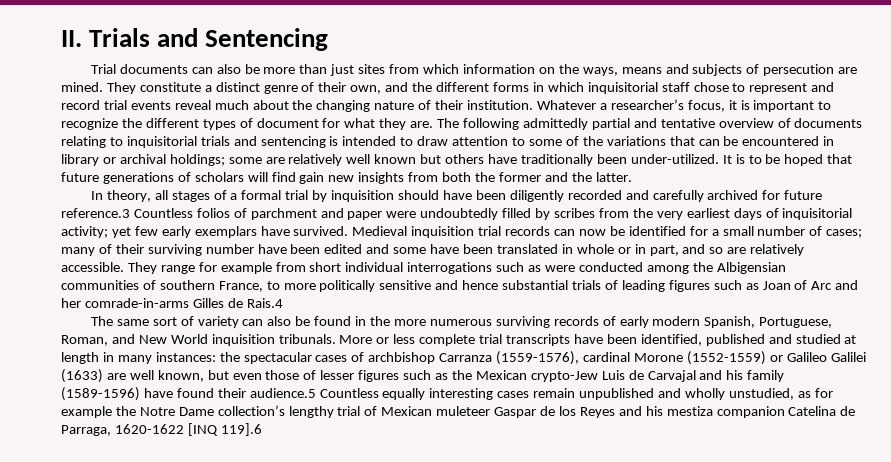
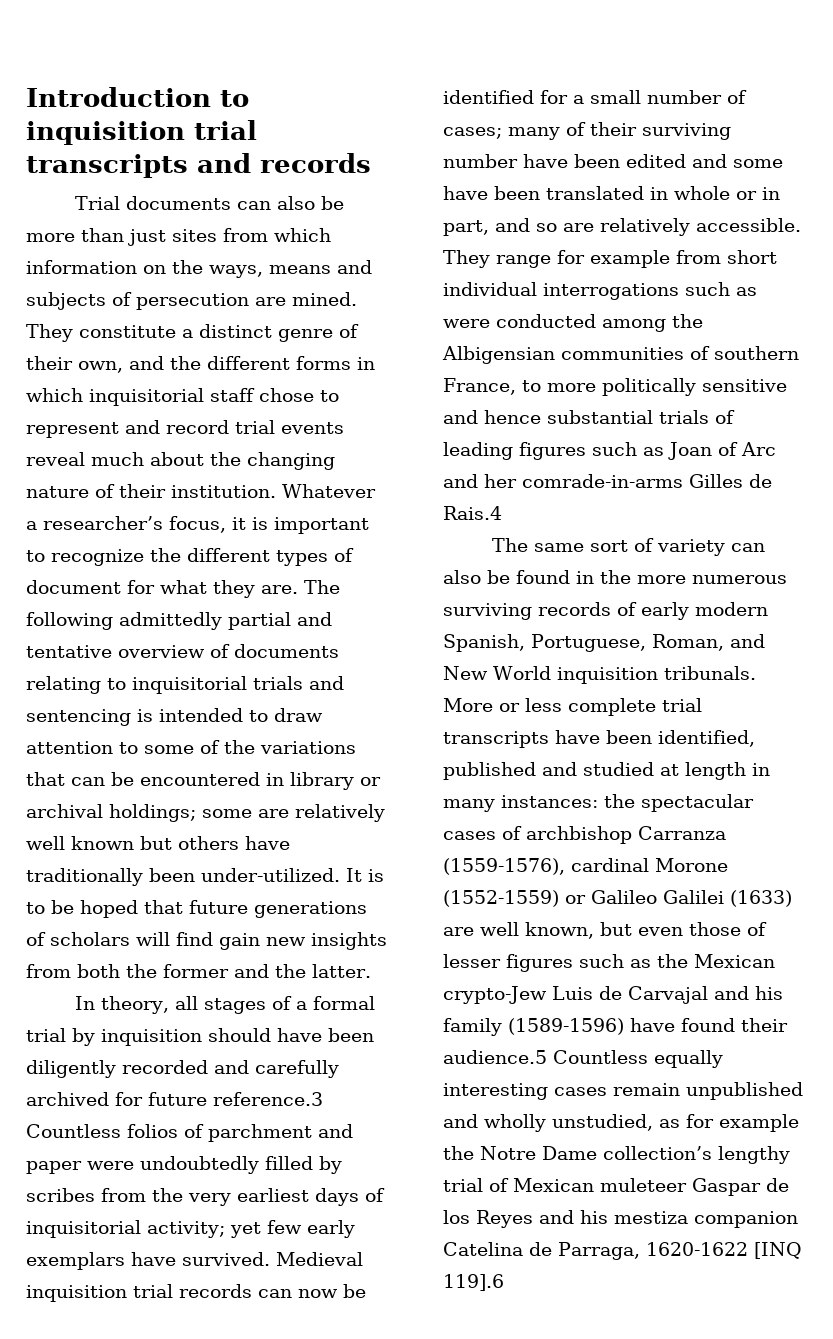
[61,28,329,51] II. Trials and Sentencing -> [26,87,249,107] [26,120,257,145] [26,153,371,178] Introduction to inquisition trial transcripts and records

